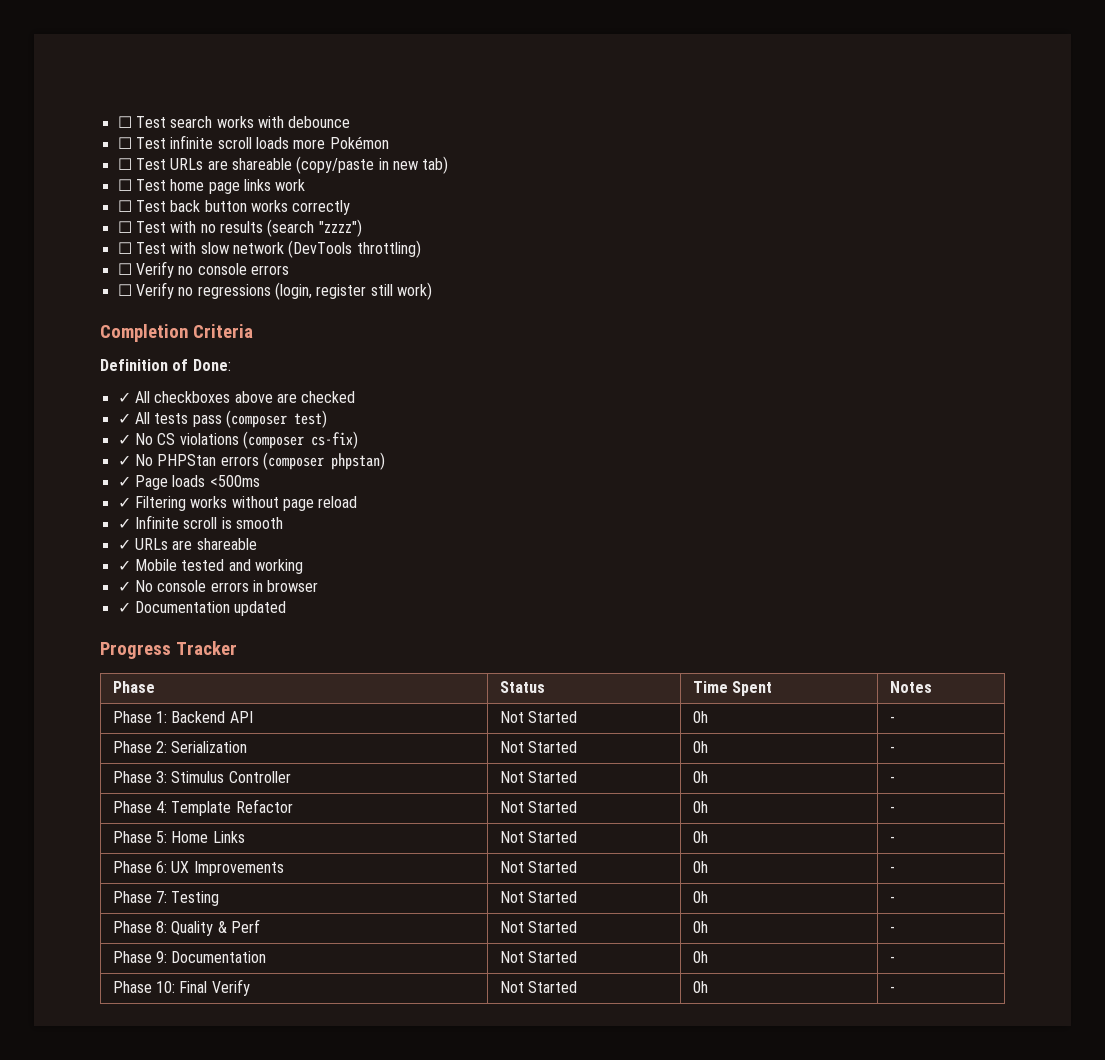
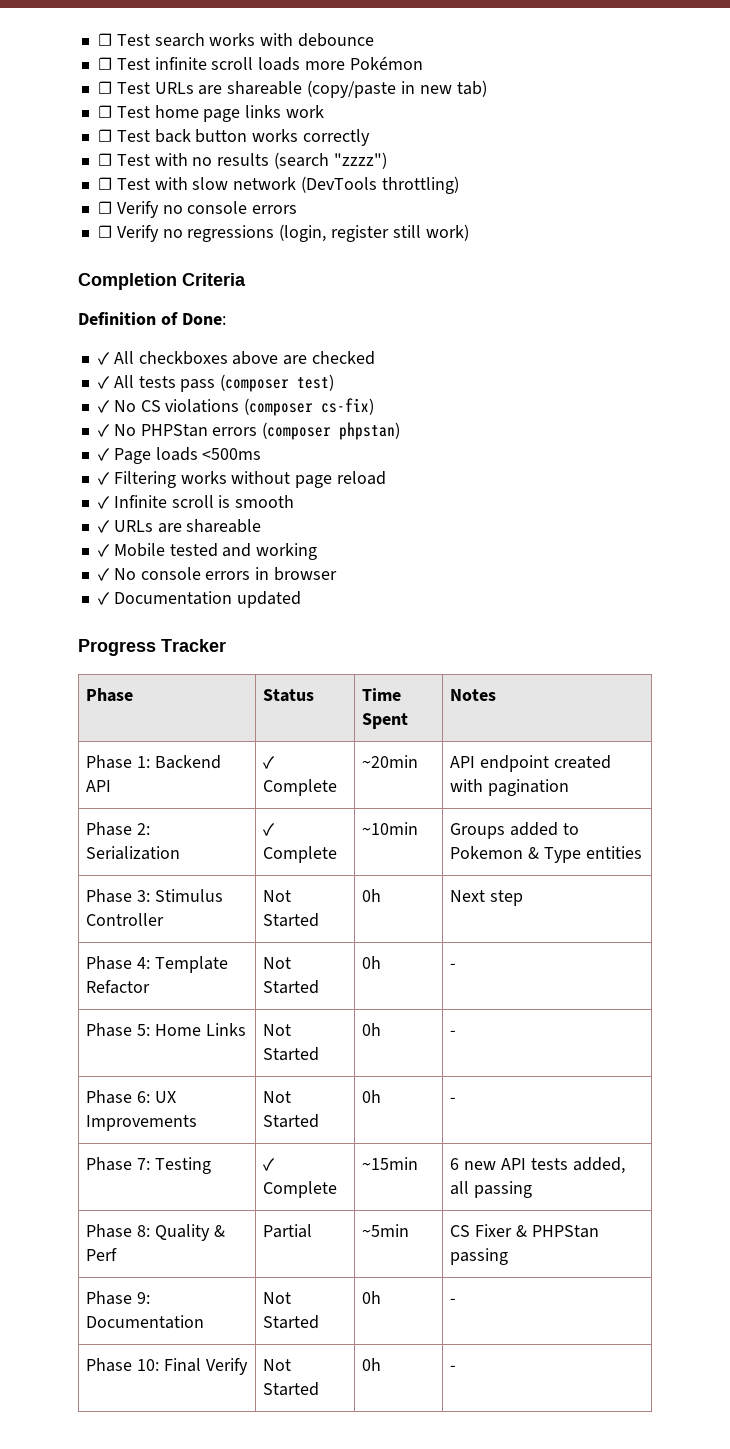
[499,711,578,723] [692,711,708,723] [889,716,895,723] [112,741,248,753] [499,741,578,753] [692,741,708,753] [889,746,895,753] Not Started | 0h | - // Phase 2: Serialization | Not Started | 0h | - -> [263,756,276,769] [263,779,338,796] [362,755,419,768] [450,755,611,772] [450,779,570,796] [86,822,151,836] [86,846,181,860] [263,823,276,836] [263,846,338,863] [362,822,419,835] [450,822,579,839] [450,846,642,863] ✓ Complete | ~20min | API endpoint created with pagination // Phase 2: Serialization | ✓ Complete | ~10min | Groups added to Pokemon & Type entities
[889,776,895,783] - -> [450,890,524,906] Next step
[499,891,578,903] [692,891,708,903] [889,896,895,903] Not Started | 0h | - -> [263,1158,276,1171] [263,1181,338,1198] [362,1157,419,1170] [450,1157,625,1174] [450,1181,533,1198] ✓ Complete | ~15min | 6 new API tests added, all passing
[499,921,578,933] [692,921,708,933] [889,926,895,933] Not Started | 0h | - -> [263,1224,313,1238] [362,1224,410,1237] [450,1224,599,1238] [450,1248,509,1265] Partial | ~5min | CS Fixer & PHPStan passing

